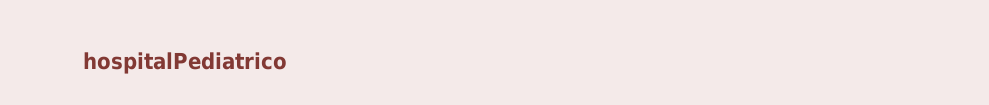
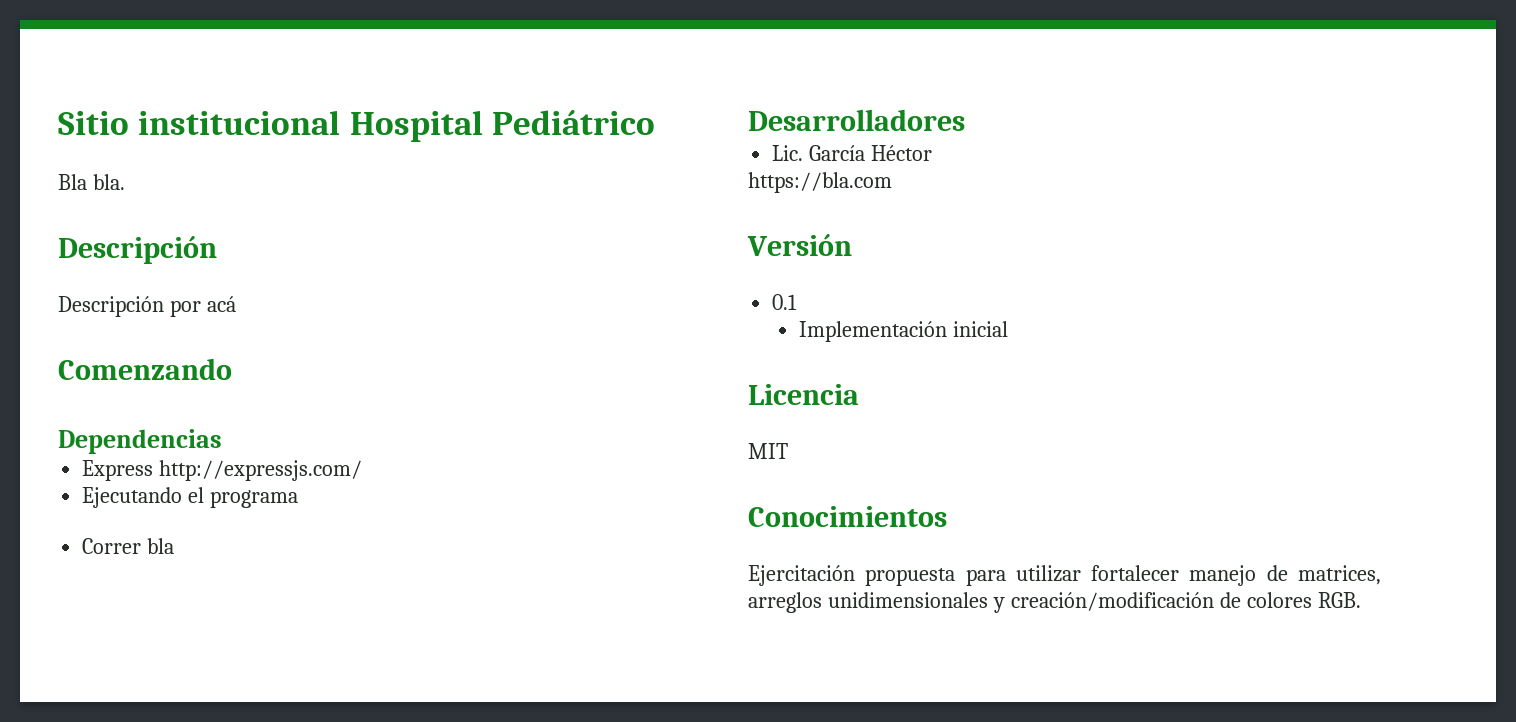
[83,52,287,74] hospitalPediatrico -> [58,110,655,142] [58,174,125,190] [58,236,217,264] [58,296,236,317] [58,358,232,380] [58,429,222,454] [82,460,363,481] [82,487,299,508] [82,538,175,554] [748,109,965,131] [772,145,933,161] [748,172,892,193] [747,234,852,256] [772,294,798,310] [798,321,1008,342] [748,384,859,405] [748,443,788,459] [748,506,947,527] [748,565,1381,586] [748,592,1361,613] Sitio institucional Hospital Pediátrico // Bla bla. // Descripción // Descripción por acá // Comenzando // Dependencias // Express http://expressjs.com/ // Ejecutando el programa // Correr bla // Desarrolladores // Lic. García Héctor // https://bla.com // Versión // 0.1 // Implementación inicial // Licencia // MIT // Conocimientos // Ejercitación propuesta para utilizar fortalecer manejo de matrices, arreglos unidimensionales y creación/modificación de colores RGB.

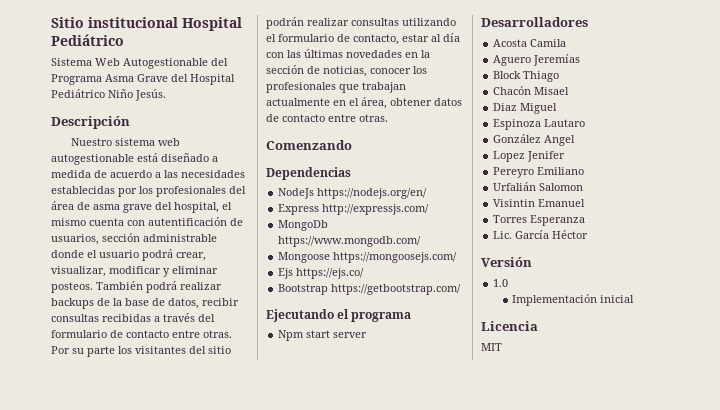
[58,174,125,190] [58,236,217,264] [58,296,236,317] Bla bla. // Descripción // Descripción por acá -> [51,58,228,69] [51,74,235,85] [51,89,166,101] [51,116,130,129] [71,138,181,146] [51,153,218,165] [51,170,245,178] [51,186,246,197] [51,201,232,213] [51,217,243,226] [51,233,217,245] [51,249,206,261] [51,266,218,277] [51,281,222,293] [51,298,239,309] [51,313,215,322] [51,330,232,338] [51,346,231,357] [266,17,456,29] [266,33,460,45] [266,49,430,58] [266,65,427,77] [266,82,406,93] [266,97,462,109] [266,114,388,122] Sistema Web Autogestionable del Programa Asma Grave del Hospital Pediátrico Niño Jesús. // Descripción // Nuestro sistema web autogestionable está diseñado a medida de acuerdo a las necesidades establecidas por los profesionales del área de asma grave del hospital, el mismo cuenta con autentificación de usuarios, sección administrable donde el usuario podrá crear, visualizar, modificar y eliminar posteos. También podrá realizar backups de la base de datos, recibir consultas recibidas a través del formulario de contacto entre otras. Por su parte los visitantes del sitio podrán realizar consultas utilizando el formulario de contacto, estar al día con las últimas novedades en la sección de noticias, conocer los profesionales que trabajan actualmente en el área, obtener datos de contacto entre otras.
(222, 441) none -> [278,188,428,199] // NodeJs https://nodejs.org/en/
[82,487,299,508] [82,538,175,554] [748,109,965,131] Ejecutando el programa // Correr bla // Desarrolladores -> [278,220,329,231] [278,236,422,247] [278,252,458,263] [278,268,365,279] [278,284,462,295] [266,309,412,322] [278,330,368,341] [481,17,588,27] [493,39,567,47] [493,54,581,66] [493,71,560,82] [493,86,570,95] [493,103,558,114] [493,119,586,130] [493,134,576,146] [493,151,566,162] [493,167,585,178] [493,182,584,191] [493,199,586,207] [493,215,586,226] MongoDb https://www.mongodb.com/ // Mongoose https://mongoosejs.com/ // Ejs https://ejs.co/ // Bootstrap https://getbootstrap.com/ // Ejecutando el programa // Npm start server // Desarrolladores // Acosta Camila // Aguero Jeremías // Block Thiago // Chacón Misael // Diaz Miguel // Espinoza Lautaro // González Angel // Lopez Jenifer // Pereyro Emiliano // Urfalián Salomon // Visintin Emanuel // Torres Esperanza
[748,172,892,193] // https://bla.com -> (589, 234) none
[772,294,798,310] 0.1 -> [493,279,509,287] 1.0
[748,506,947,527] [748,565,1381,586] [748,592,1361,613] // Conocimientos // Ejercitación propuesta para utilizar fortalecer manejo de matrices, arreglos unidimensionales y creación/modificación de colores RGB. -> (502, 347) none

